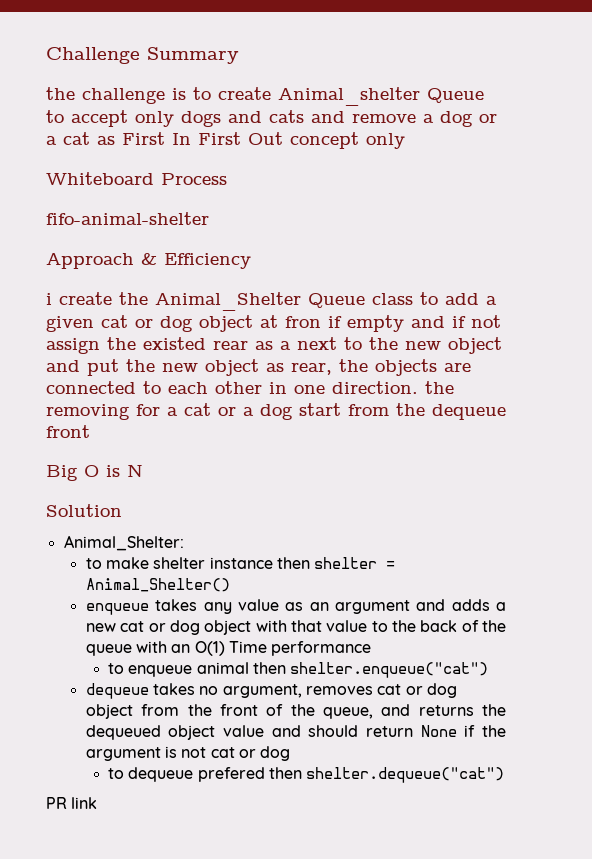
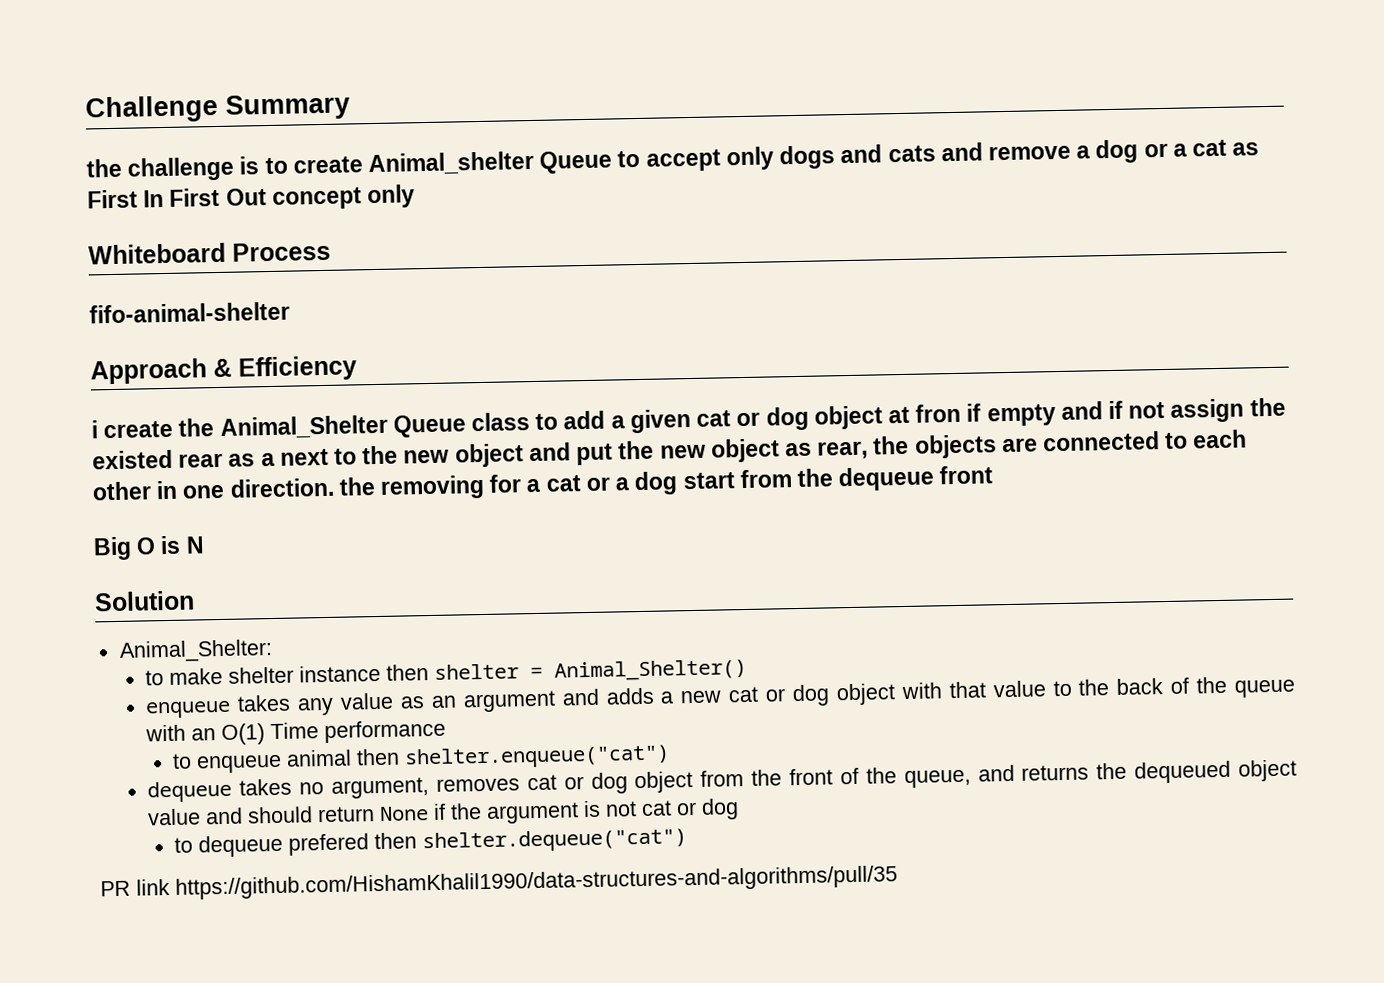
(98, 803) none -> [175,865,898,900] https://github.com/HishamKhalil1990/data-structures-and-algorithms/pull/35

